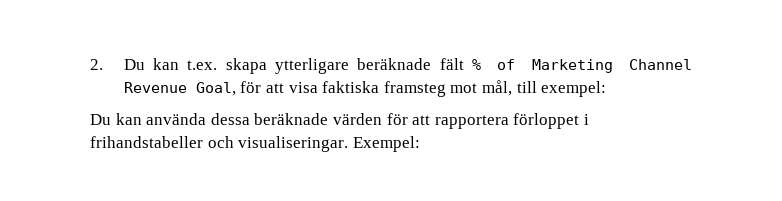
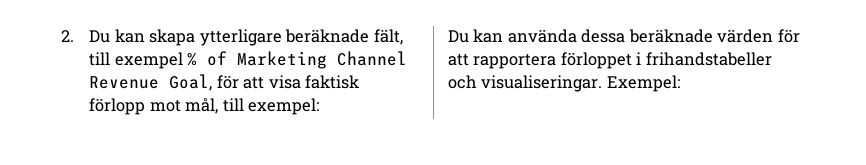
[187,60,218,70] t.ex. -> (145, 36) none
[439,58,464,70] fält -> [373,29,403,45] [89,52,183,69] fält, till exempel
[322,81,446,97] faktiska framsteg -> [305,75,361,89] [89,98,146,115] faktisk förlopp

